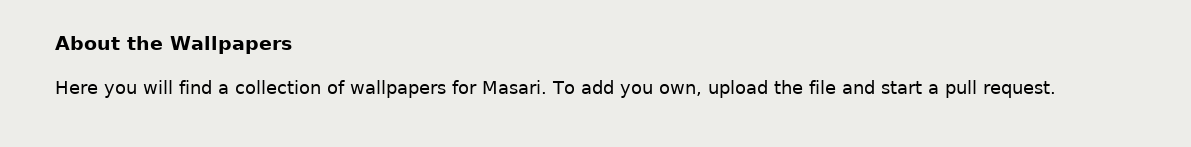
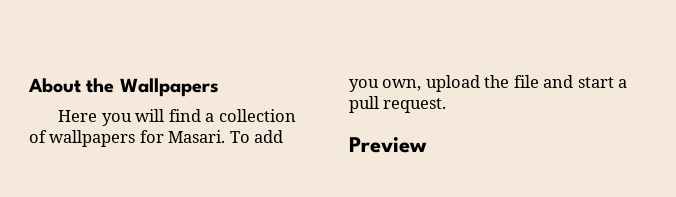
(1056, 89) none -> [349,137,427,153] // Preview

